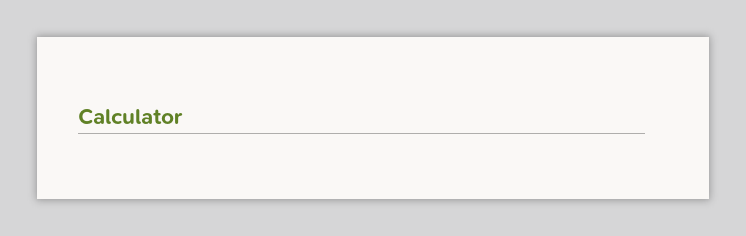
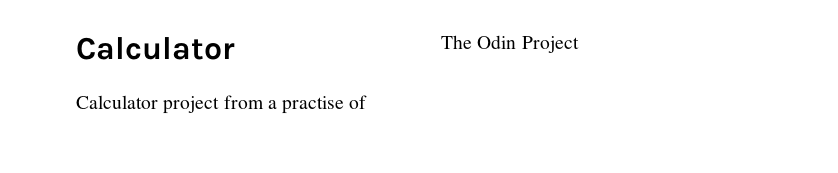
[78,108,183,125] Calculator -> [76,37,235,60] [76,95,368,114] [441,35,579,53] Calculator // Calculator project from a practise of The Odin Project

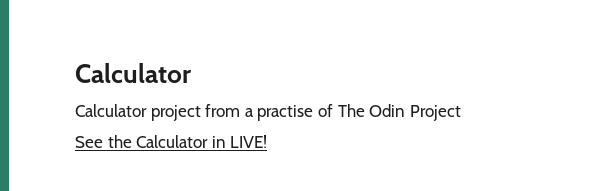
(579, 44) none -> [75,135,268,148] // See the Calculator in LIVE!

